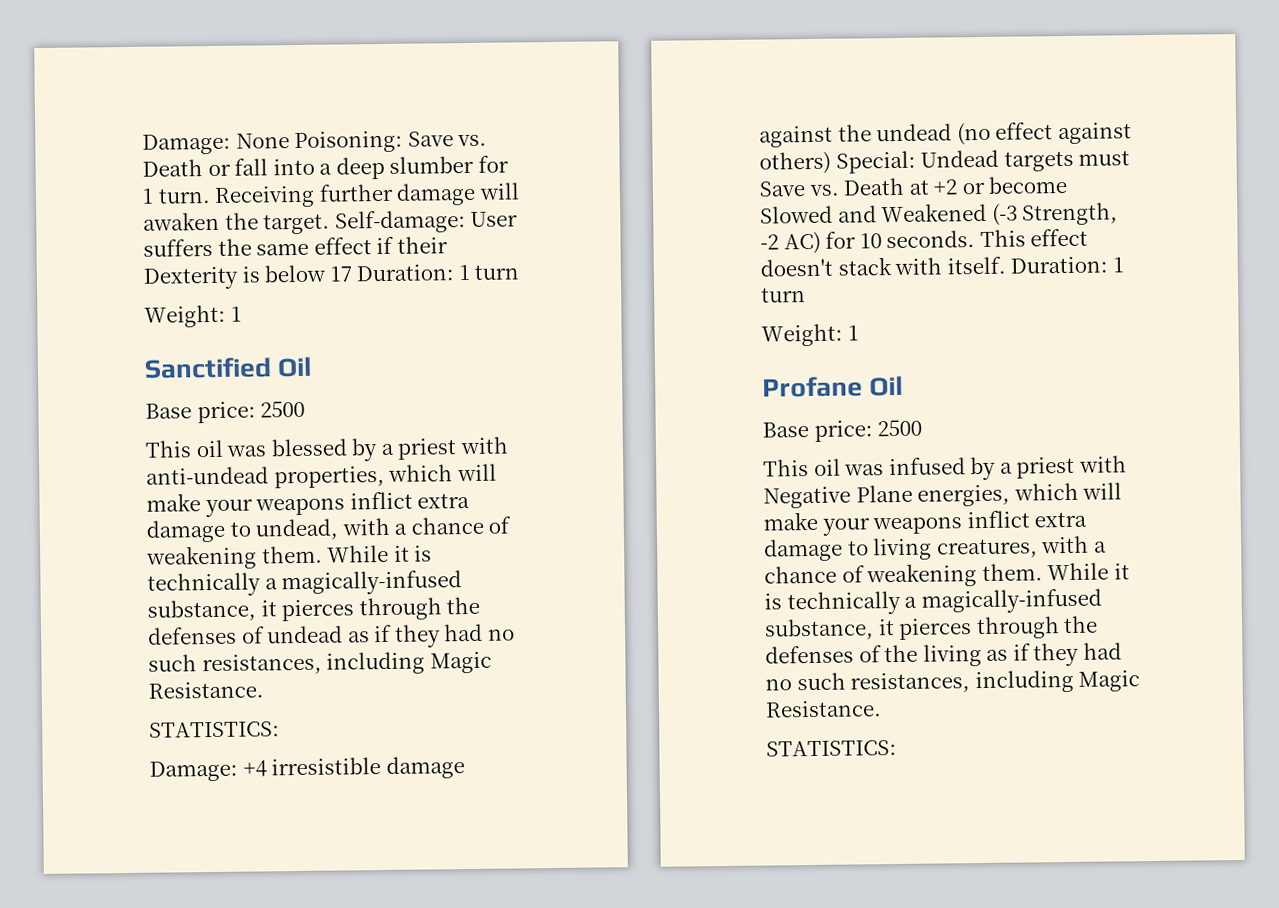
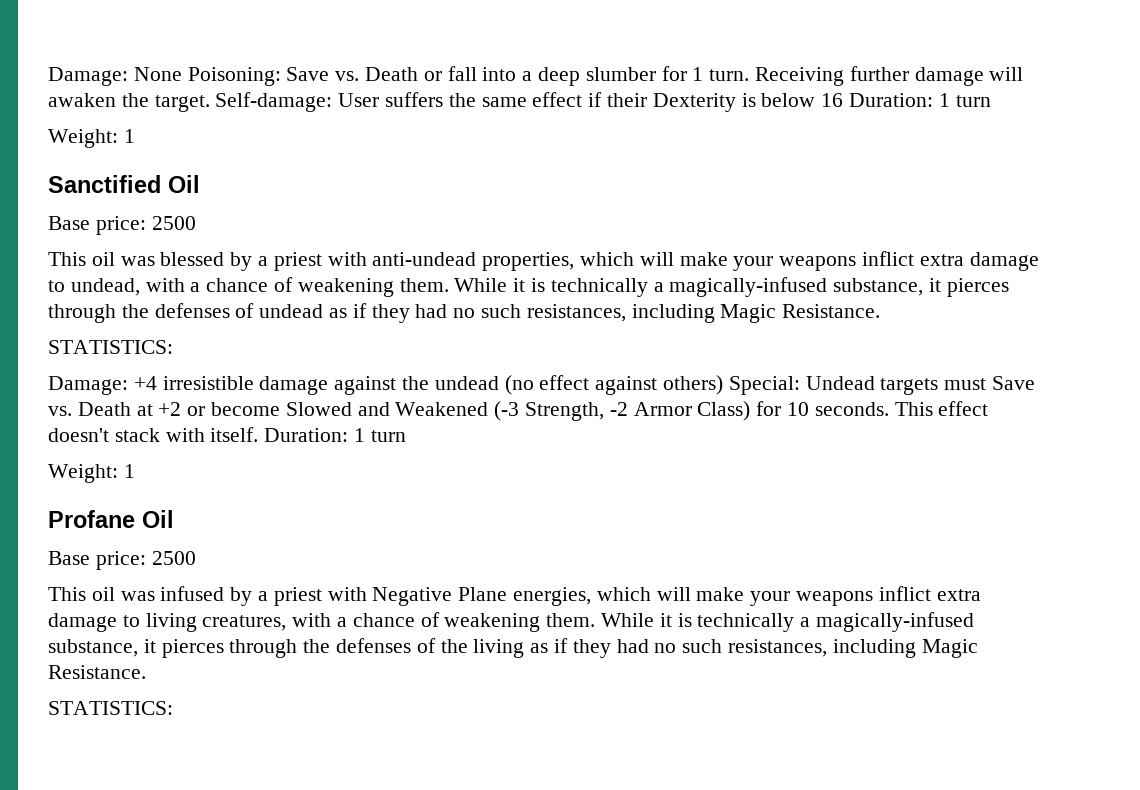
[329,266,352,282] 17 -> [821,93,844,107] 16
[783,231,821,255] AC) -> [633,401,751,421] Armor Class)

